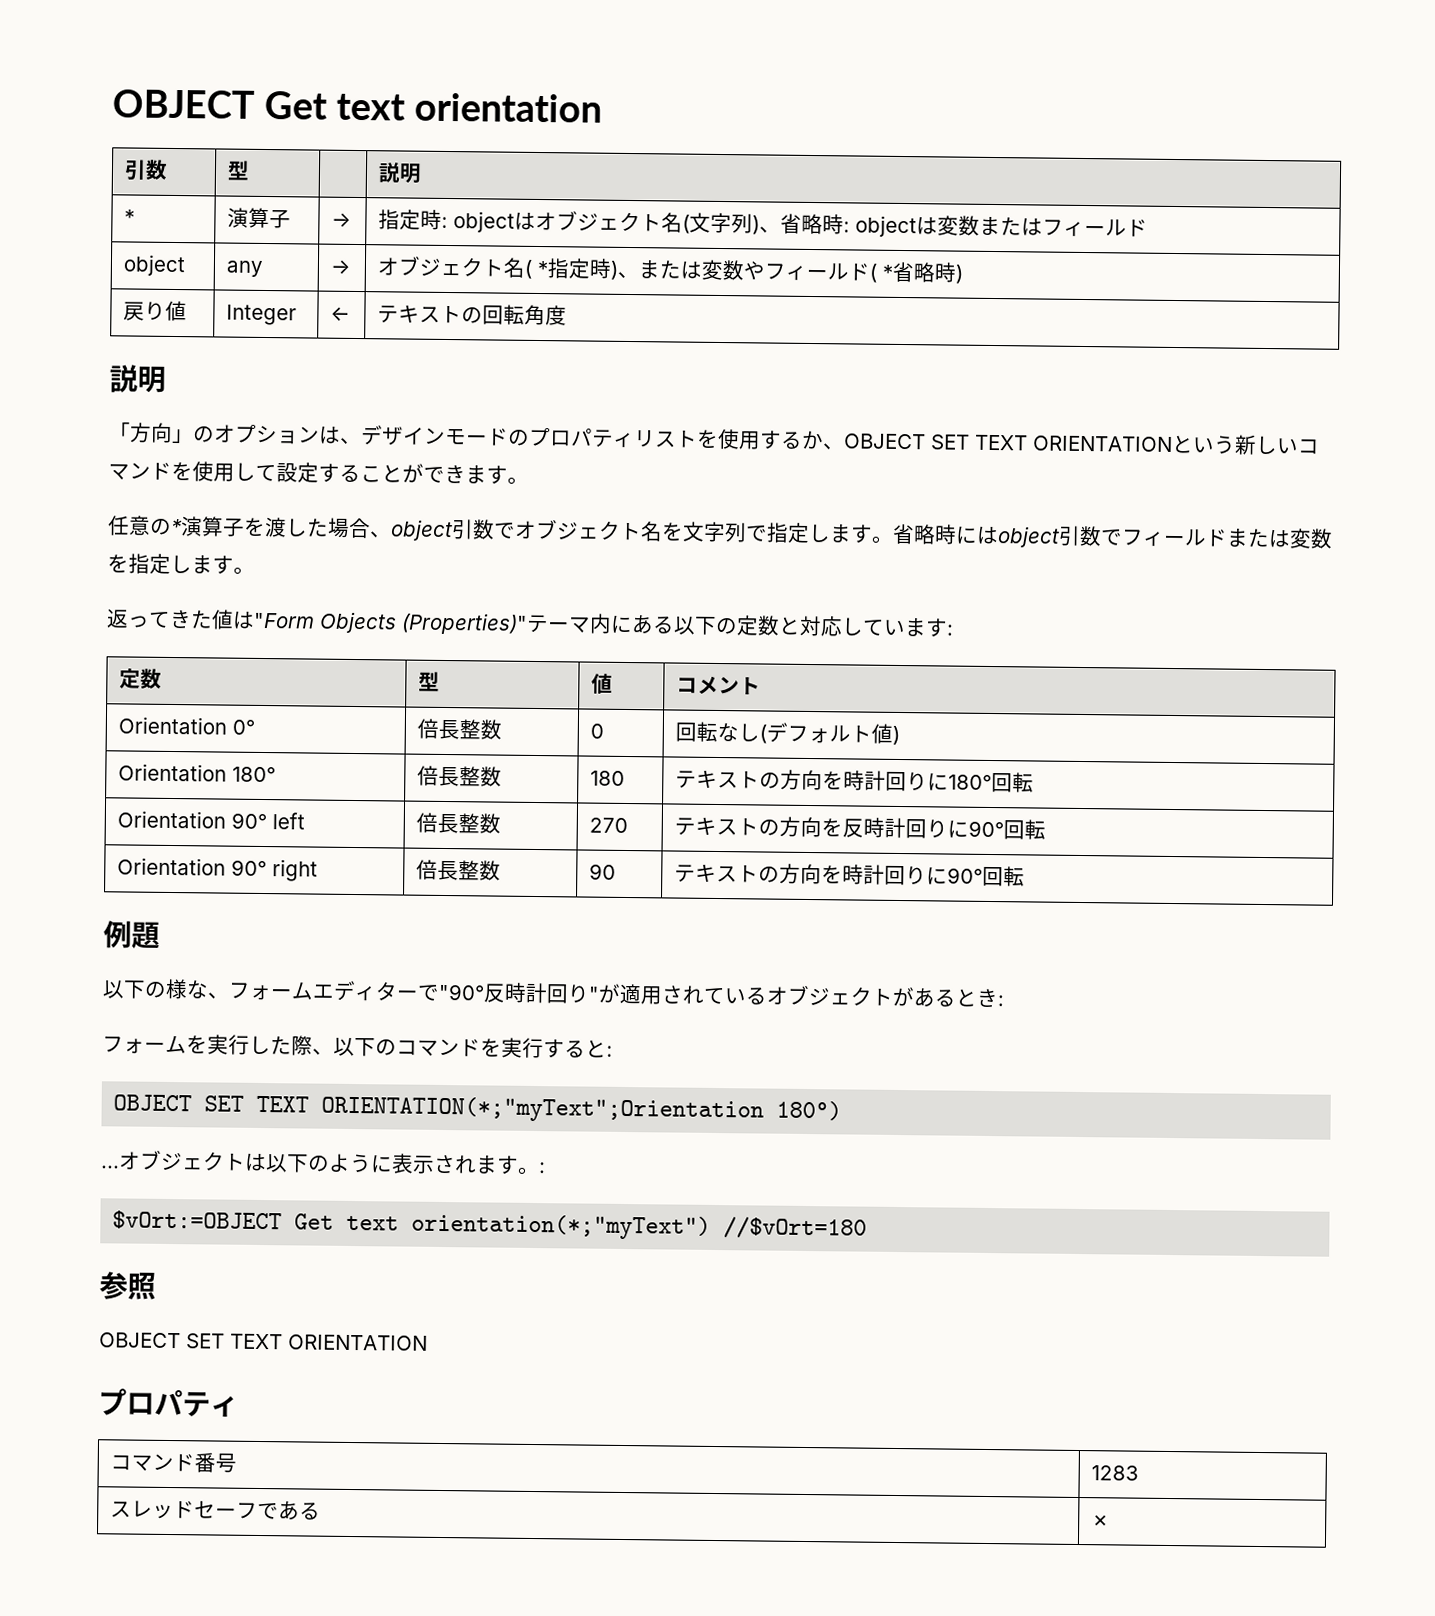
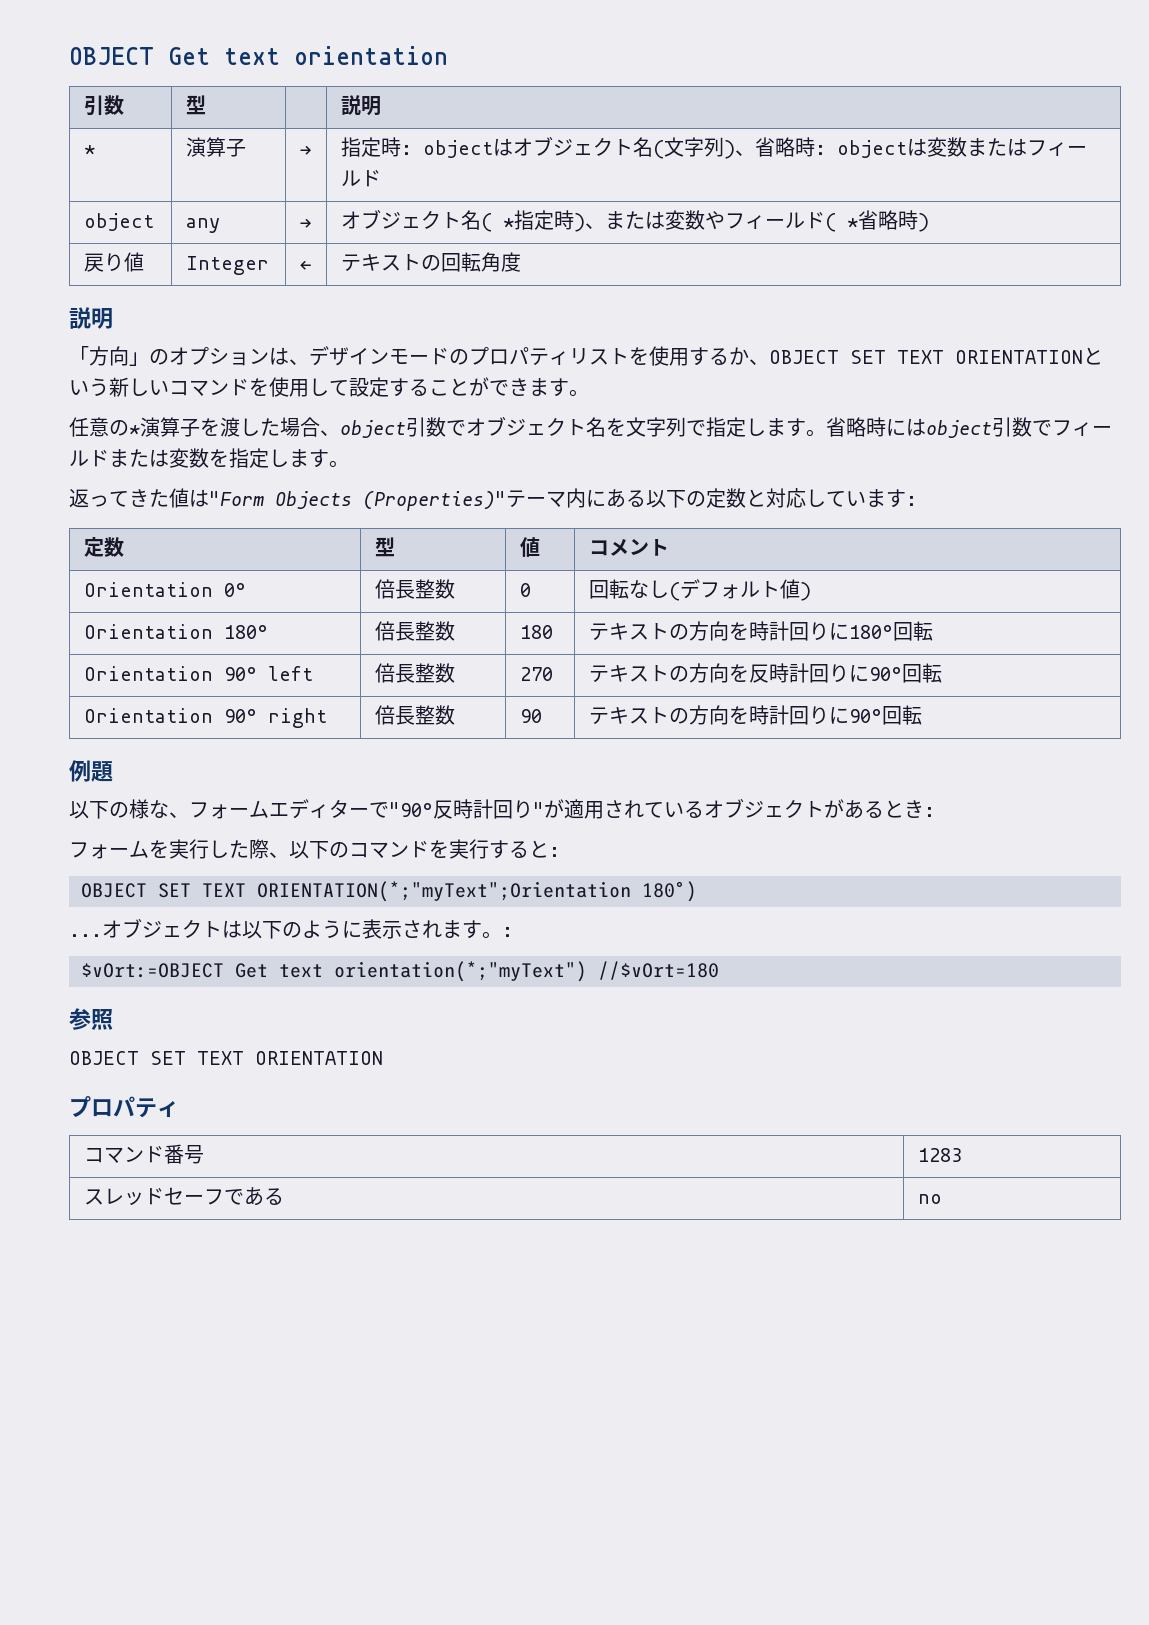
[1090,1515,1110,1528] ✗ -> [917,1194,942,1204] no

